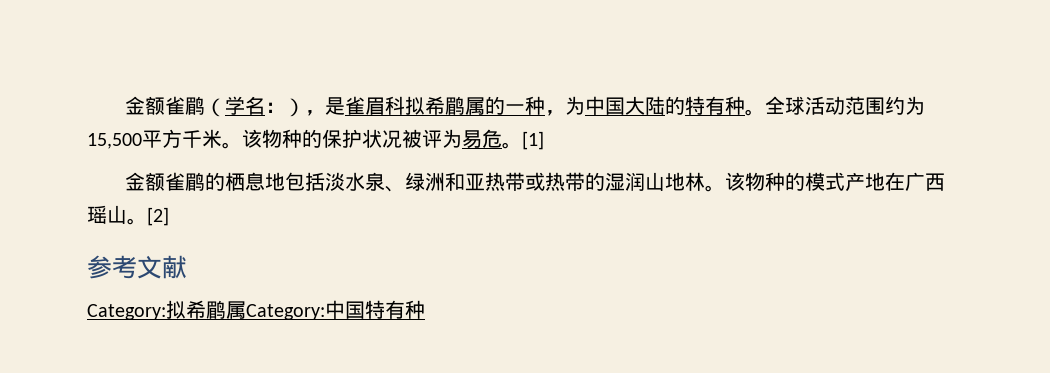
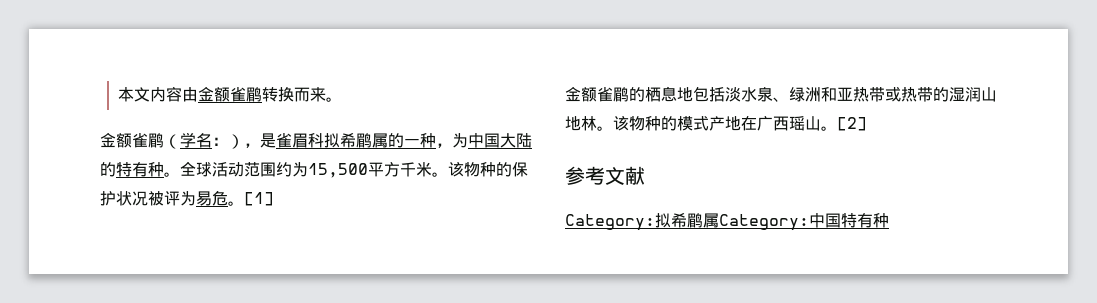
(124, 105) none -> [117,86,342,102] 本文内容由金额雀鹛转换而来。 //

